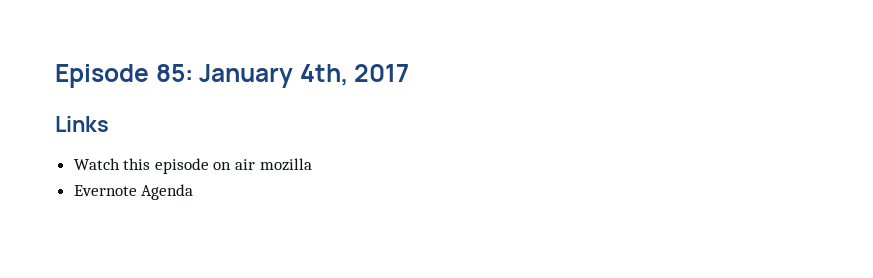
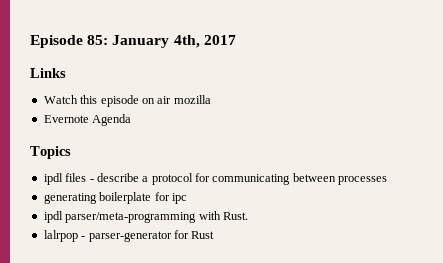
(194, 192) none -> [30,146,71,159] [43,173,388,185] [43,192,187,204] [43,211,248,223] [43,230,215,242] // Topics // ipdl files - describe a protocol for communicating between processes // generating boilerplate for ipc // ipdl parser/meta-programming with Rust. // lalrpop - parser-generator for Rust

